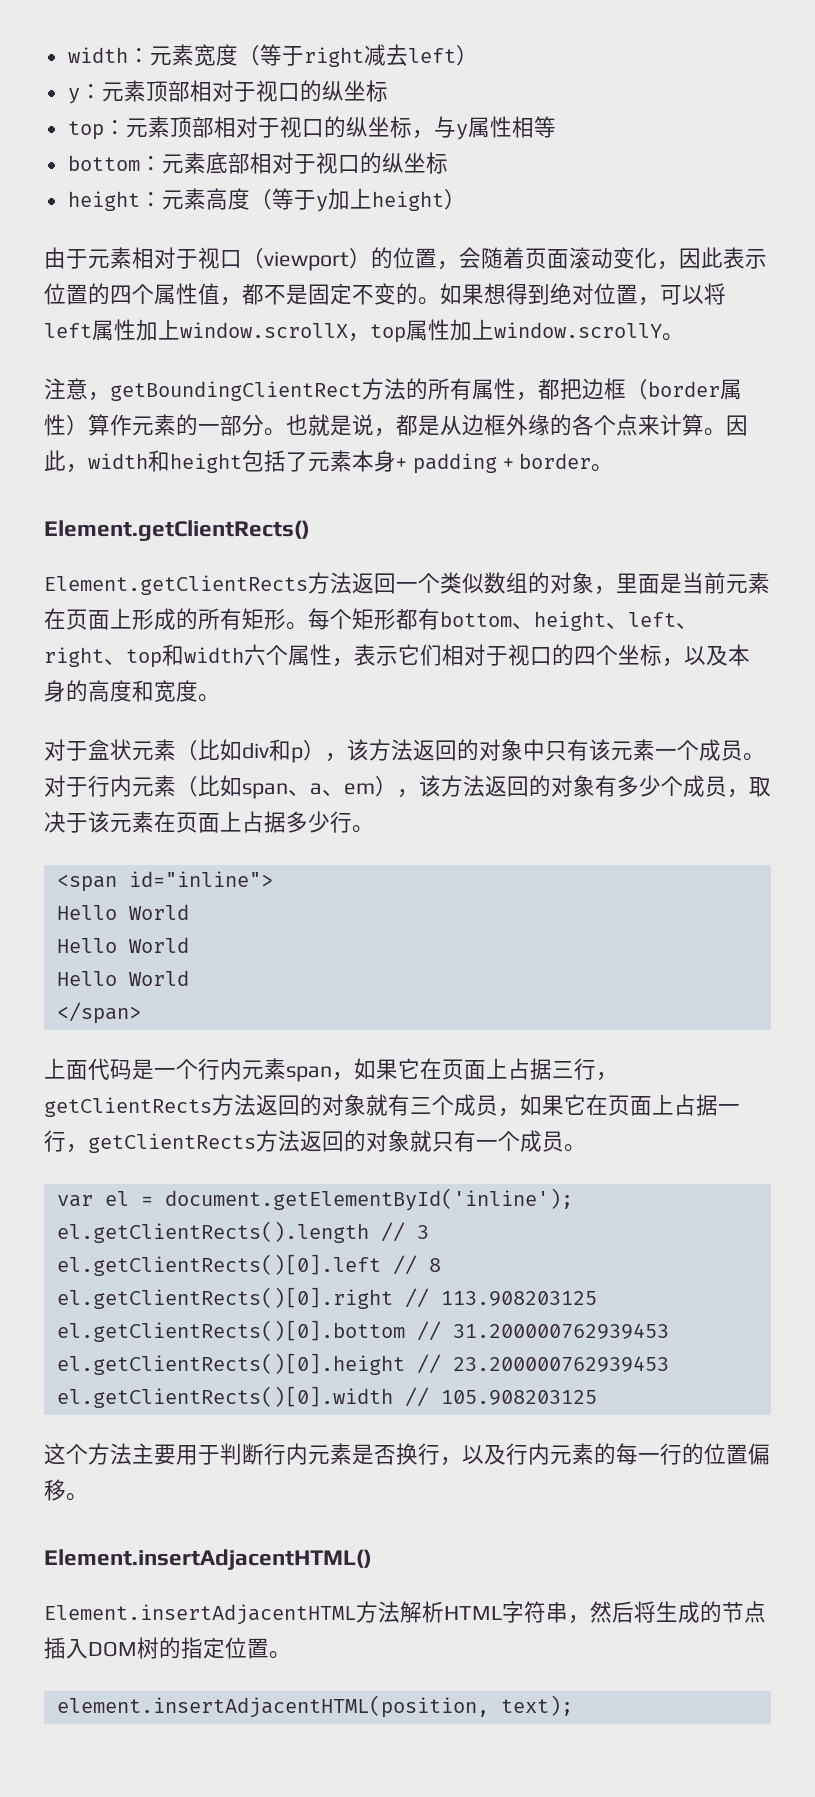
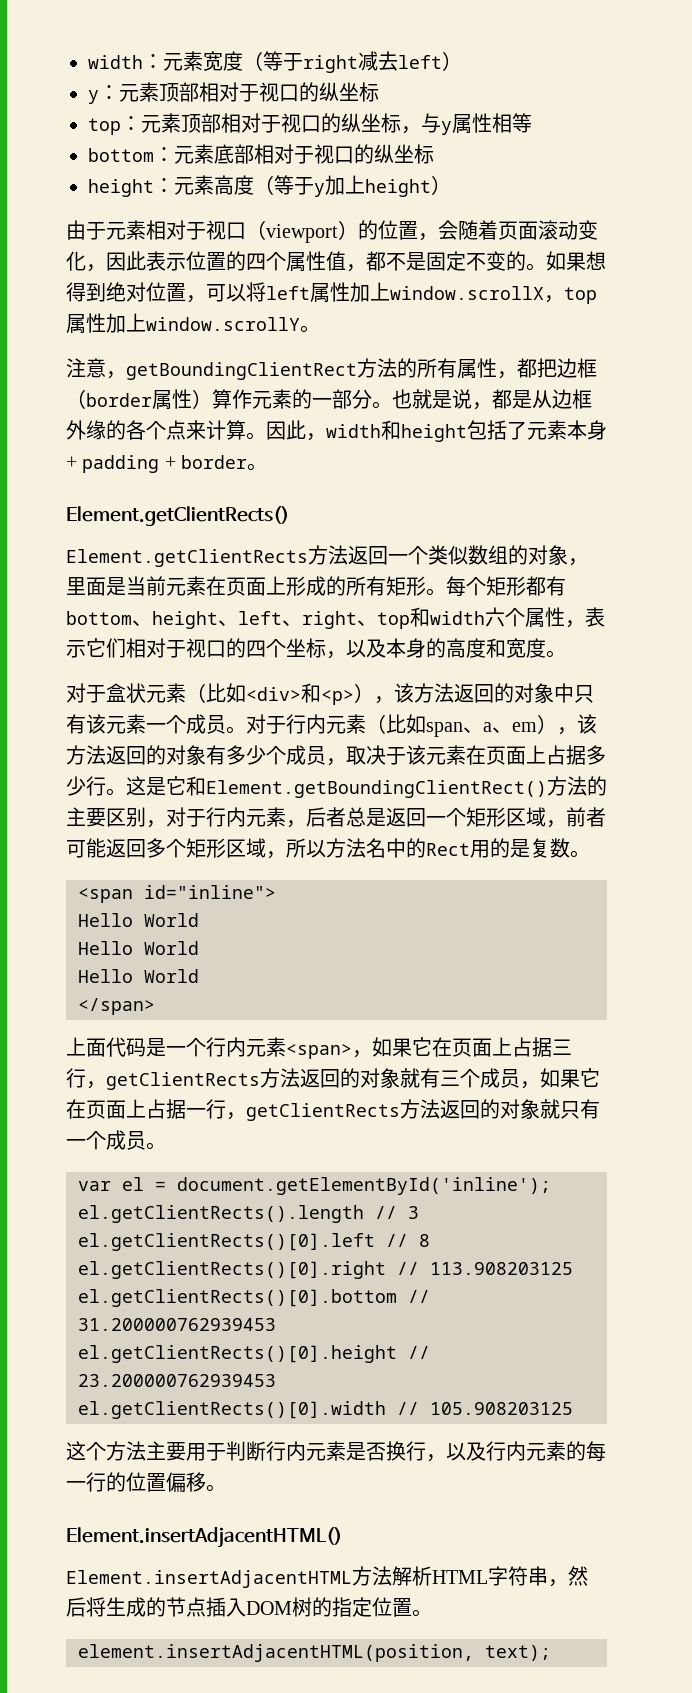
[242,739,303,763] div和p -> [246,683,354,705] <div>和<p>
(374, 829) none -> [126,776,607,798] [66,807,606,828] [66,838,590,859] 这是它和Element.getBoundingClientRect()方法的主要区别，对于行内元素，后者总是返回一个矩形区域，前者可能返回多个矩形区域，所以方法名中的Rect用的是复数。
[286,1066,332,1082] span -> [286,1044,352,1059] <span>

